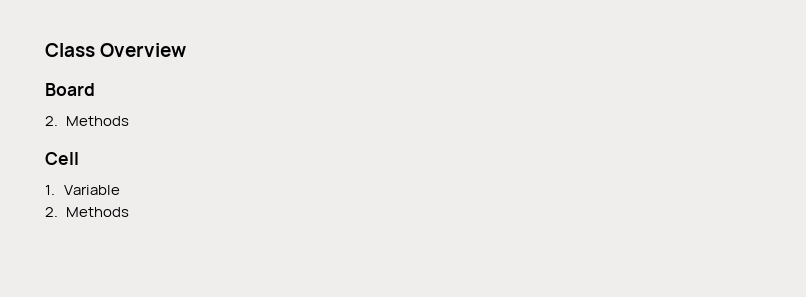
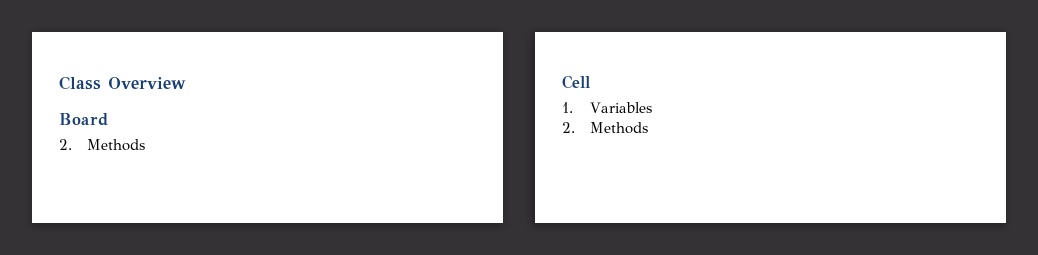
[64,185,121,195] Variable -> [590,102,653,113] Variables

